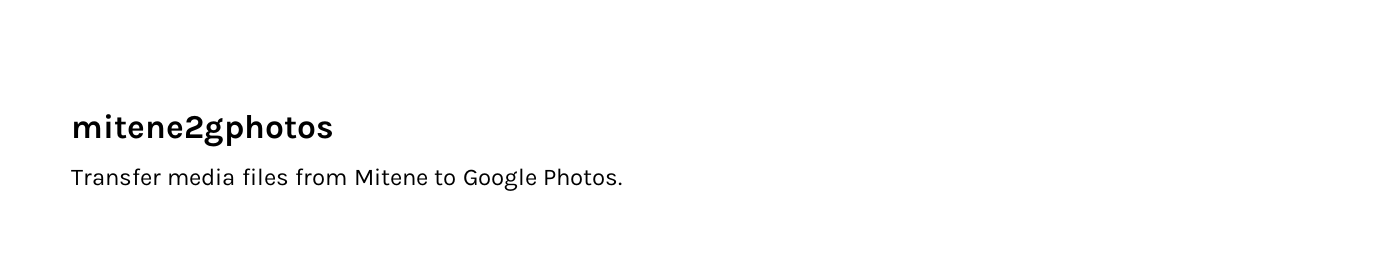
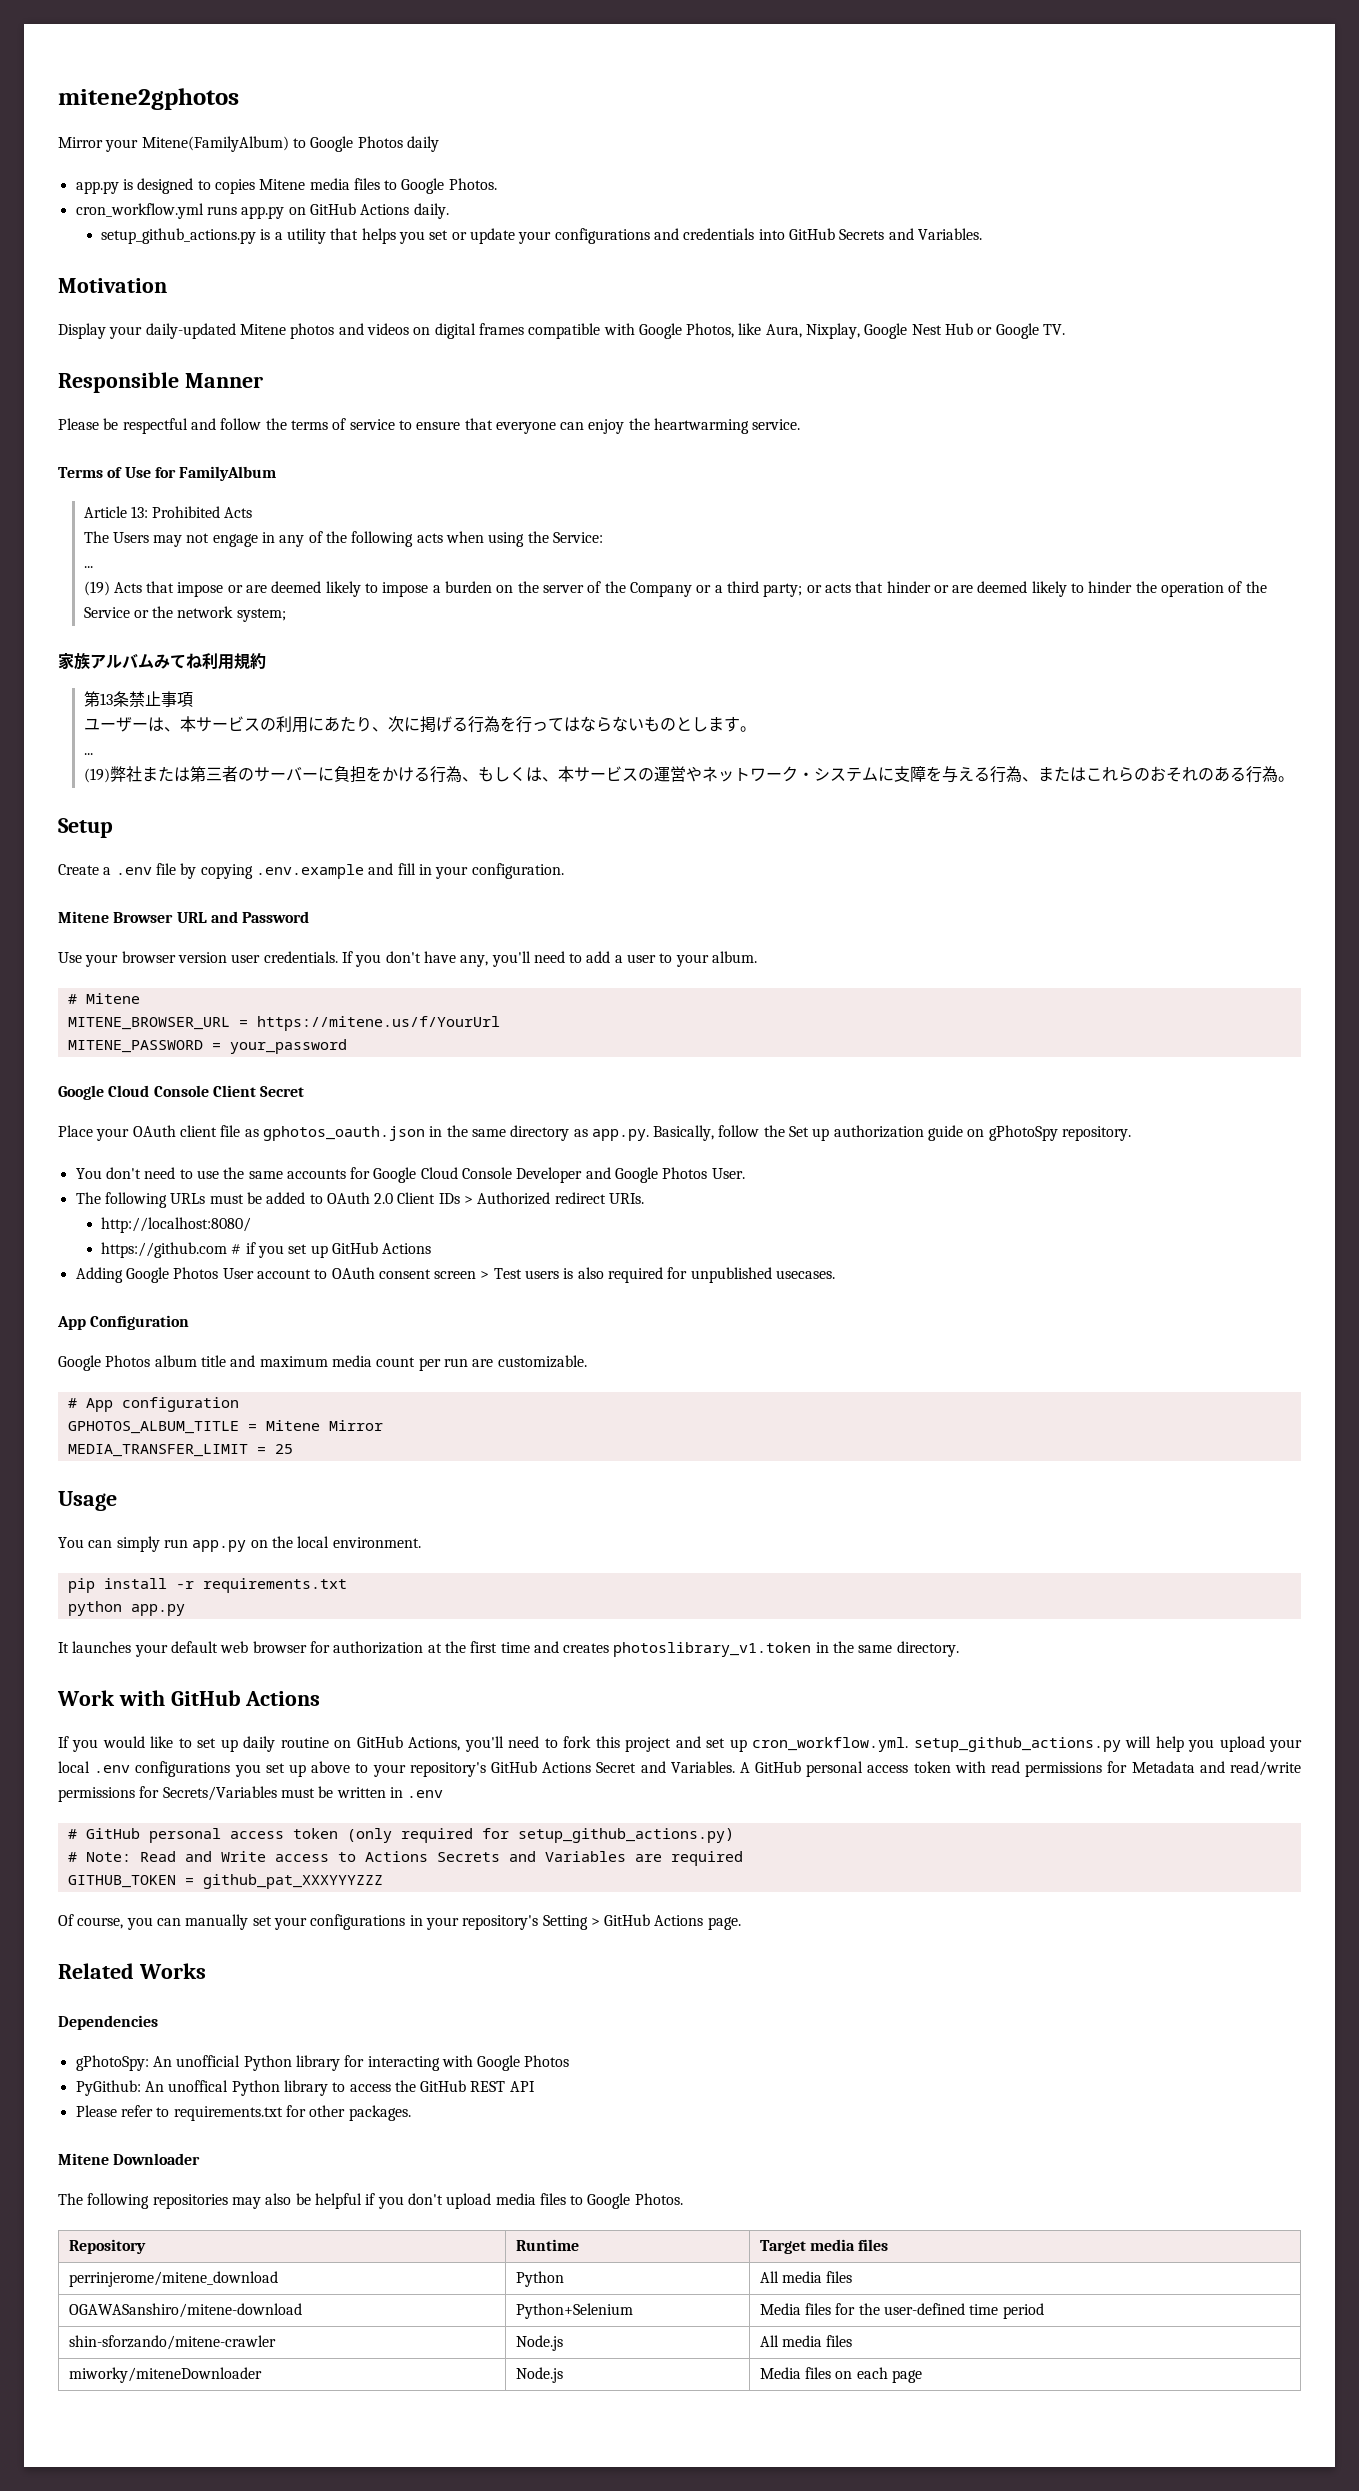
[71,168,623,191] Transfer media files from Mitene to Google Photos. -> [58,136,439,152] [75,178,497,194] [75,203,449,219] [101,228,982,244] [58,278,167,293] [58,323,1066,339] [58,372,263,393] [58,418,801,434] [58,466,277,481] [83,506,253,518] [83,531,603,547] [83,566,93,568] [83,581,1267,597] [83,606,286,622] [58,652,266,670] [83,691,193,707] [83,716,756,733] [83,753,93,755] [83,766,1294,783] [58,818,113,838] [58,863,564,879] [58,911,310,923] [58,951,758,967] [67,993,140,1004] [67,1016,500,1031] [67,1039,347,1054] [58,1085,305,1100] [58,1125,1132,1141] [75,1167,745,1183] [75,1192,645,1208] [101,1217,252,1233] [101,1242,432,1258] [75,1267,836,1283] [57,1315,190,1330] [58,1355,587,1371] [67,1397,239,1412] [67,1420,383,1434] [67,1444,293,1457] [58,1491,117,1511] [58,1536,421,1552] [67,1578,347,1593] [67,1601,185,1616] [58,1641,959,1657] [57,1690,321,1706] [58,1736,1303,1752] [58,1761,1301,1777] [58,1786,444,1802] [67,1828,734,1843] [67,1851,743,1866] [67,1874,383,1889] [58,1914,741,1930] [58,1963,206,1979] [58,2015,158,2030] [75,2055,570,2071] [75,2080,535,2096] [75,2105,411,2121] [58,2153,201,2165] [58,2193,683,2209] [68,2239,146,2254] [515,2239,579,2251] [759,2239,889,2254] [68,2271,278,2287] [515,2271,564,2287] [759,2271,853,2283] [68,2303,302,2318] [515,2303,633,2319] [759,2303,1044,2319] [68,2335,276,2350] [515,2335,563,2351] [759,2335,853,2347] [68,2367,262,2383] [515,2367,563,2383] [759,2367,923,2383] Mirror your Mitene(FamilyAlbum) to Google Photos daily // app.py is designed to copies Mitene media files to Google Photos. // cron_workflow.yml runs app.py on GitHub Actions daily. // setup_github_actions.py is a utility that helps you set or update your configurations and credentials into GitHub Secrets and Variables. // Motivation // Display your daily-updated Mitene photos and videos on digital frames compatible with Google Photos, like Aura, Nixplay, Google Nest Hub or Google TV. // Responsible Manner // Please be respectful and follow the terms of service to ensure that everyone can enjoy the heartwarming service. // Terms of Use for FamilyAlbum // Article 13: Prohibited Acts // The Users may not engage in any of the following acts when using the Service: // ... // (19) Acts that impose or are deemed likely to impose a burden on the server of the Company or a third party; or acts that hinder or are deemed likely to hinder the operation of the Service or the network system; // 家族アルバムみてね利用規約 // 第13条禁止事項 // ユーザーは、本サービスの利用にあたり、次に掲げる行為を行ってはならないものとします。 // ... // (19)弊社または第三者のサーバーに負担をかける行為、もしくは、本サービスの運営やネットワーク・システムに支障を与える行為、またはこれらのおそれのある行為。 // Setup // Create a .env file by copying .env.example and fill in your configuration. // Mitene Browser URL and Password // Use your browser version user credentials. If you don't have any, you'll need to add a user to your album. // # Mitene // MITENE_BROWSER_URL = https://mitene.us/f/YourUrl // MITENE_PASSWORD = your_password // Google Cloud Console Client Secret // Place your OAuth client file as gphotos_oauth.json in the same directory as app.py. Basically, follow the Set up authorization guide on gPhotoSpy repository. // You don't need to use the same accounts for Google Cloud Console Developer and Google Photos User. // The following URLs must be added to OAuth 2.0 Client IDs > Authorized redirect URIs. // http://localhost:8080/ // https://github.com # if you set up GitHub Actions // Adding Google Photos User account to OAuth consent screen > Test users is also required for unpublished usecases. // App Configuration // Google Photos album title and maximum media count per run are customizable. // # App configuration // GPHOTOS_ALBUM_TITLE = Mitene Mirror // MEDIA_TRANSFER_LIMIT = 25 // Usage // You can simply run app.py on the local environment. // pip install -r requirements.txt // python app.py // It launches your default web browser for authorization at the first time and creates photoslibrary_v1.token in the same directory. // Work with GitHub Actions // If you would like to set up daily routine on GitHub Actions, you'll need to fork this project and set up cron_workflow.yml. setup_github_actions.py will help you upload your local .env configurations you set up above to your repository's GitHub Actions Secret and Variables. A GitHub personal access token with read permissions for Metadata and read/write permissions for Secrets/Variables must be written in .env // # GitHub personal access token (only required for setup_github_actions.py) // # Note: Read and Write access to Actions Secrets and Variables are required // GITHUB_TOKEN = github_pat_XXXYYYZZZ // Of course, you can manually set your configurations in your repository's Setting > GitHub Actions page. // Related Works // Dependencies // gPhotoSpy: An unofficial Python library for interacting with Google Photos // PyGithub: An unoffical Python library to access the GitHub REST API // Please refer to requirements.txt for other packages. // Mitene Downloader // The following repositories may also be helpful if you don't upload media files to Google Photos. // Repository | Runtime | Target media files // perrinjerome/mitene_download | Python | All media files // OGAWASanshiro/mitene-download | Python+Selenium | Media files for the user-defined time period // shin-sforzando/mitene-crawler | Node.js | All media files // miworky/miteneDownloader | Node.js | Media files on each page

